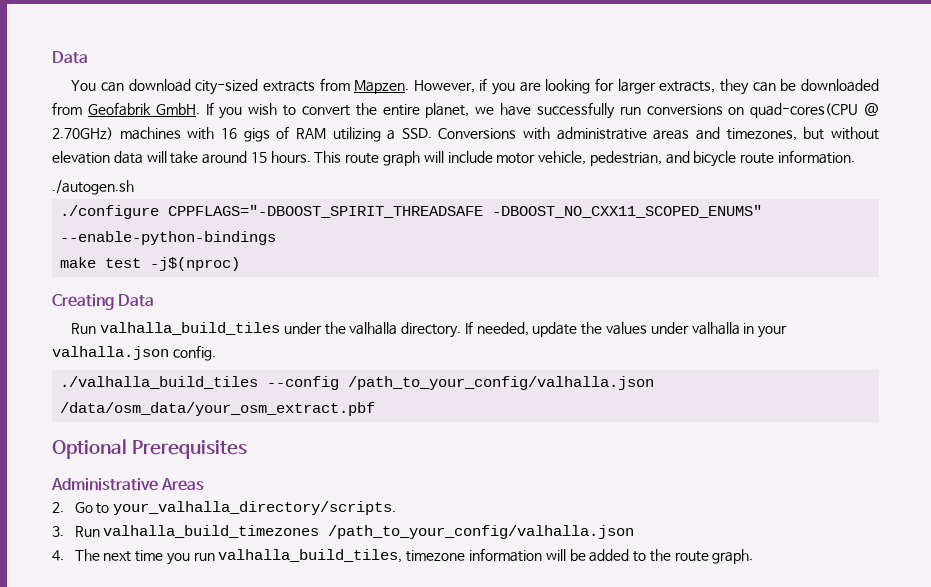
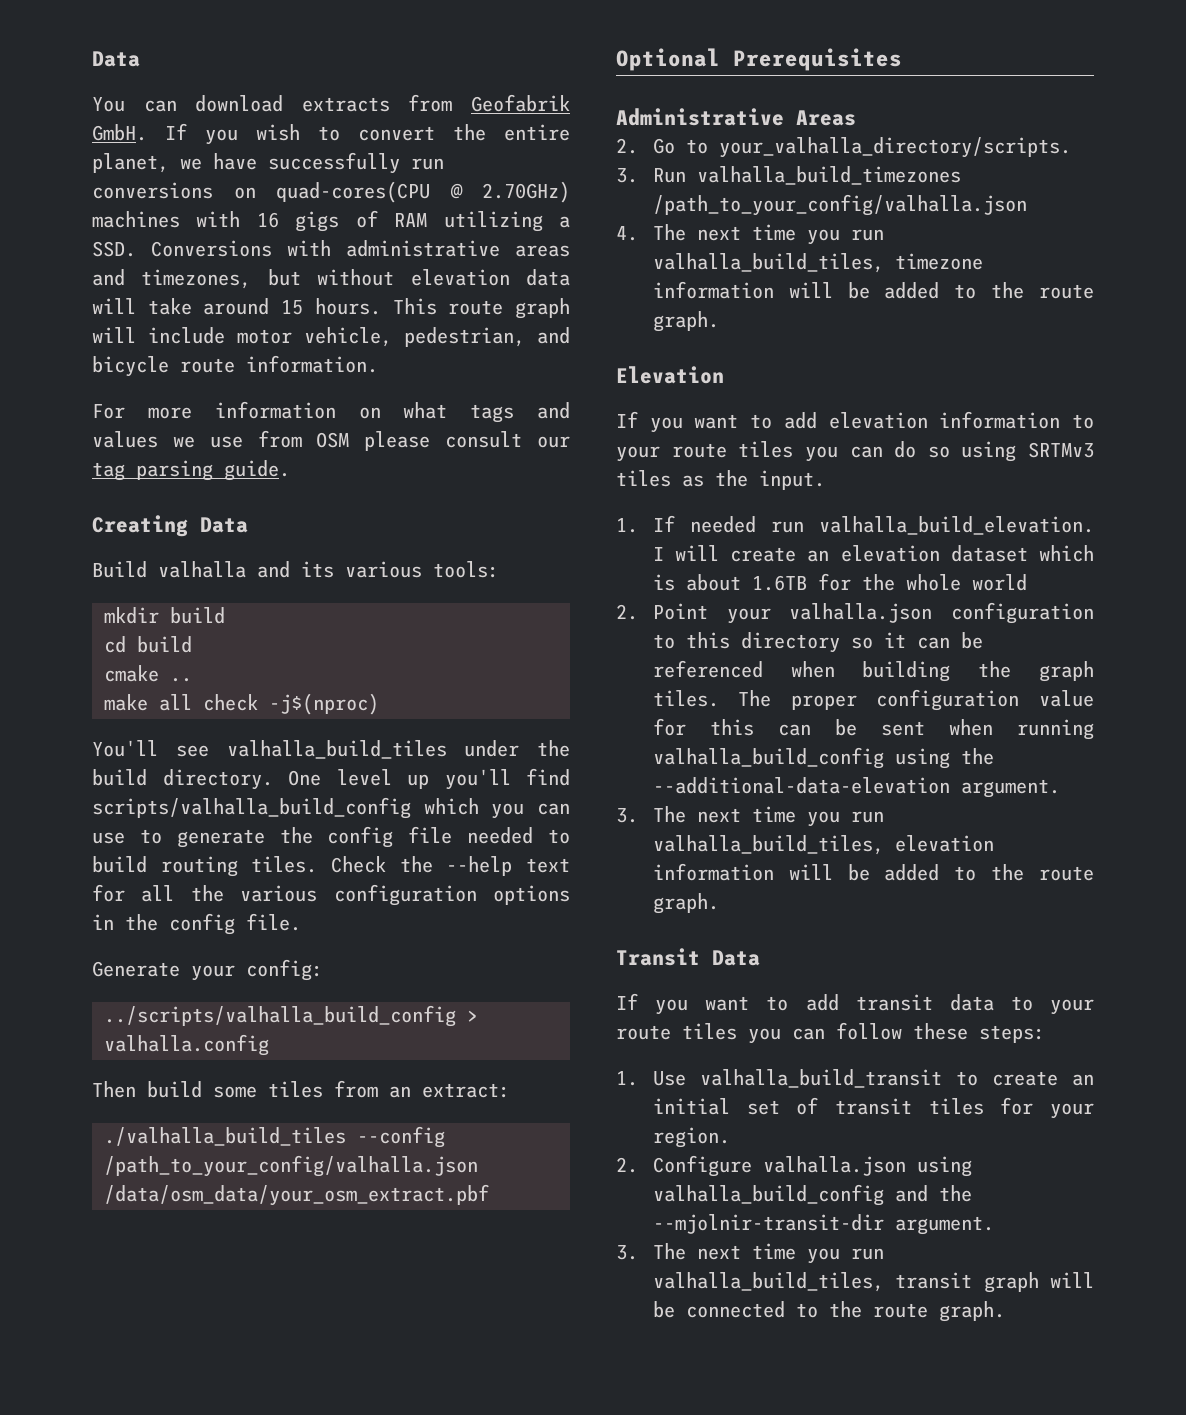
[195,79,259,95] city-sized -> (284, 103) none
[354,78,879,95] [52,102,82,115] Mapzen. However, if you are looking for larger extracts, they can be downloaded from -> (453, 103) none
[52,180,134,195] [60,205,763,219] [60,231,277,245] [60,257,241,271] [52,294,155,310] [71,321,788,338] [52,345,216,361] ./autogen.sh // ./configure CPPFLAGS="-DBOOST_SPIRIT_THREADSAFE -DBOOST_NO_CXX11_SCOPED_ENUMS" --enable-python-bindings // make test -j$(nproc) // Creating Data // Run valhalla_build_tiles under the valhalla directory. If needed, update the values under valhalla in your valhalla.json config. -> [92,401,570,423] [92,430,570,451] [92,460,290,481] [92,515,248,537] [92,561,499,578] [104,607,225,624] [104,636,192,653] [104,665,192,682] [104,693,379,715] [92,740,570,759] [92,768,570,790] [92,797,570,819] [92,826,570,848] [92,856,570,877] [92,884,570,906] [92,913,301,935] [92,959,323,981] [104,1005,478,1027] [104,1034,269,1056] [92,1080,510,1098] For more information on what tags and values we use from OSM please consult our tag parsing guide. // Creating Data // Build valhalla and its various tools: // mkdir build // cd build // cmake .. // make all check -j$(nproc) // You'll see valhalla_build_tiles under the build directory. One level up you'll find scripts/valhalla_build_config which you can use to generate the config file needed to build routing tiles. Check the --help text for all the various configuration options in the config file. // Generate your config: // ../scripts/valhalla_build_config > valhalla.config // Then build some tiles from an extract:
(754, 556) none -> [616,366,724,384] [616,411,1094,433] [616,441,1094,462] [616,470,825,490] [616,515,1094,535] [652,545,1094,562] [652,573,1027,591] [616,602,1094,624] [652,632,983,653] [652,660,1094,682] [652,689,1094,711] [652,718,1094,740] [652,747,994,769] [652,777,1060,798] [616,806,884,827] [652,835,994,855] [652,863,1094,881] [652,893,719,914] [616,948,760,966] [616,993,1094,1015] [616,1022,1045,1044] [616,1069,1094,1088] [652,1097,1094,1119] [652,1127,730,1148] [616,1155,972,1177] [652,1184,972,1206] [652,1214,994,1235] [616,1243,884,1264] [652,1272,1094,1293] [652,1301,1005,1322] // Elevation // If you want to add elevation information to your route tiles you can do so using SRTMv3 tiles as the input. // 1. If needed run valhalla_build_elevation. I will create an elevation dataset which is about 1.6TB for the whole world // 2. Point your valhalla.json configuration to this directory so it can be referenced when building the graph tiles. The proper configuration value for this can be sent when running valhalla_build_config using the --additional-data-elevation argument. // 3. The next time you run valhalla_build_tiles, elevation information will be added to the route graph. // Transit Data // If you want to add transit data to your route tiles you can follow these steps: // 1. Use valhalla_build_transit to create an initial set of transit tiles for your region. // 2. Configure valhalla.json using valhalla_build_config and the --mjolnir-transit-dir argument. // 3. The next time you run valhalla_build_tiles, transit graph will be connected to the route graph.

